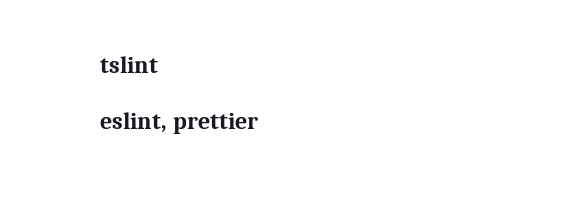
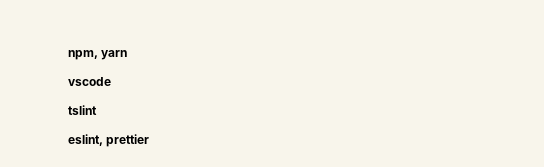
(100, 64) none -> [68,50,128,60] [68,77,111,86] npm, yarn // vscode //

